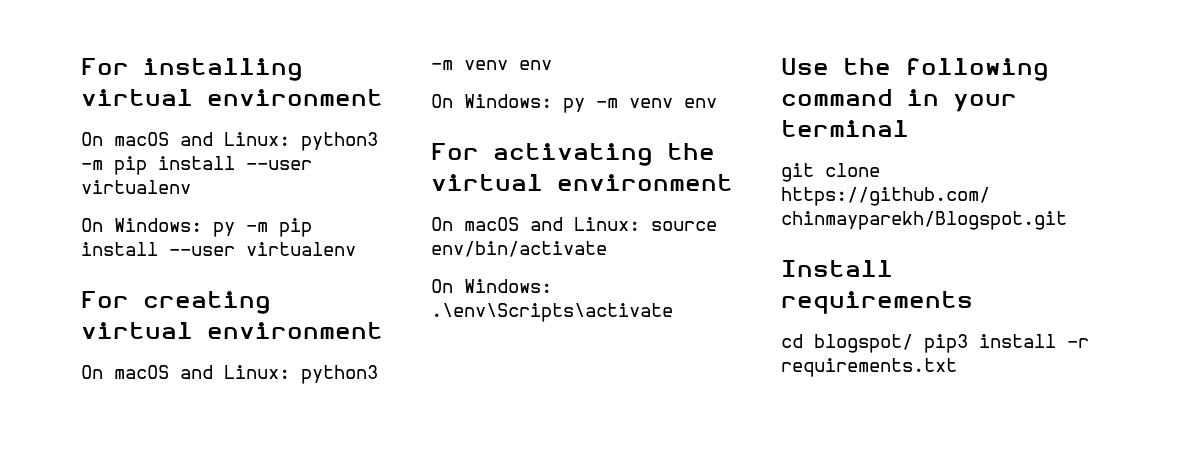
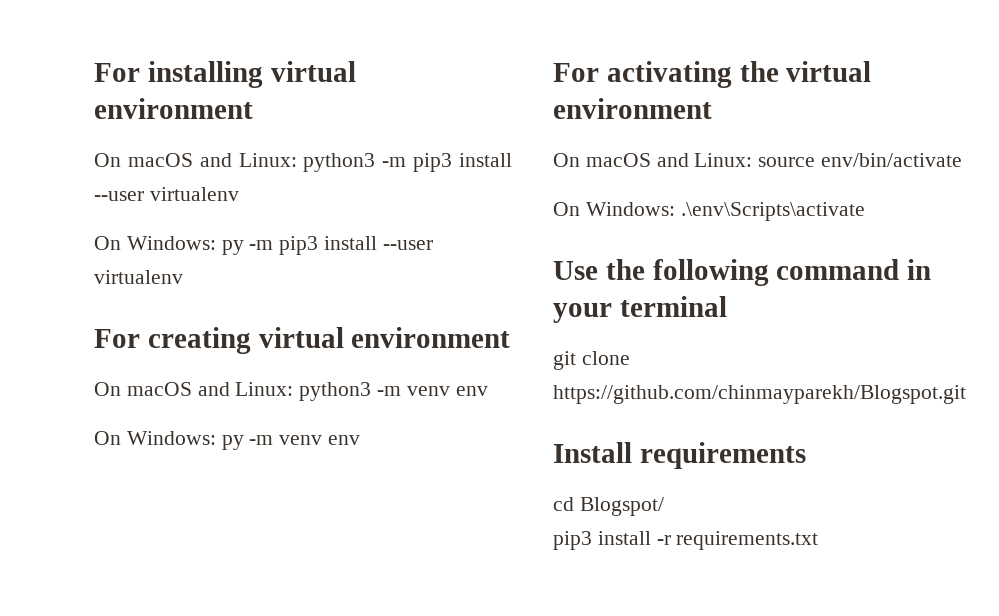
[114,156,147,175] pip -> [413,153,453,172] pip3
[279,218,312,237] pip -> [279,236,319,255] pip3
[814,334,913,353] blogspot/ -> [579,497,664,516] Blogspot/ //

